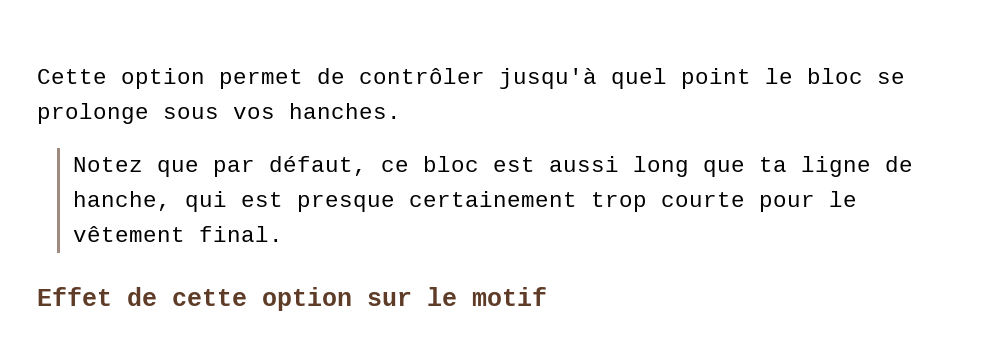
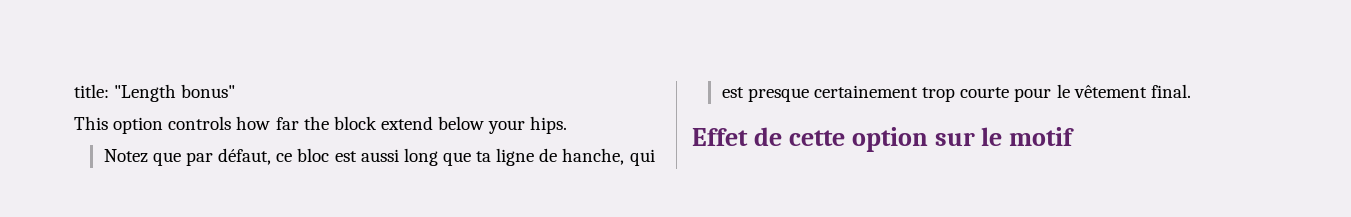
[37,68,905,89] [37,103,401,124] Cette option permet de contrôler jusqu'à quel point le bloc se prolonge sous vos hanches. -> [74,84,236,102] [74,116,568,134] title: "Length bonus" // This option controls how far the block extend below your hips.

